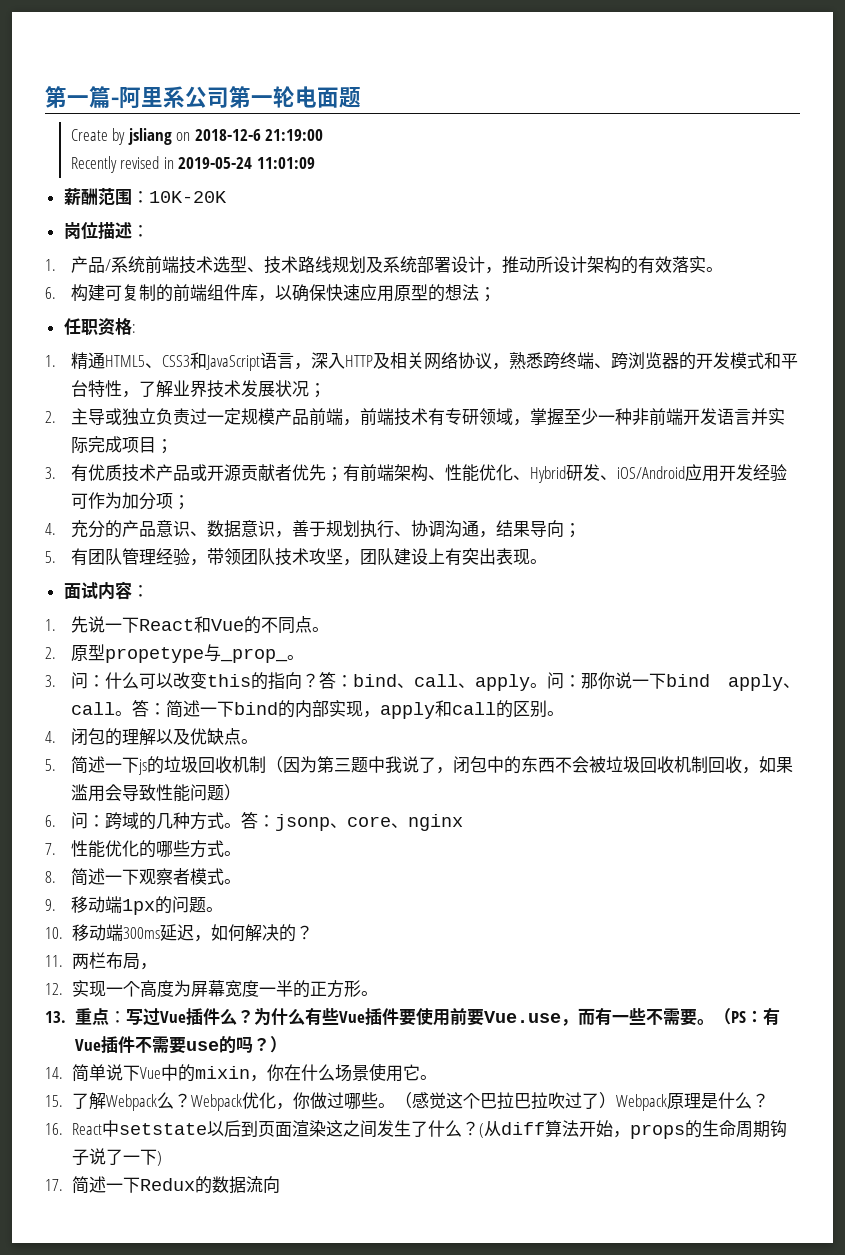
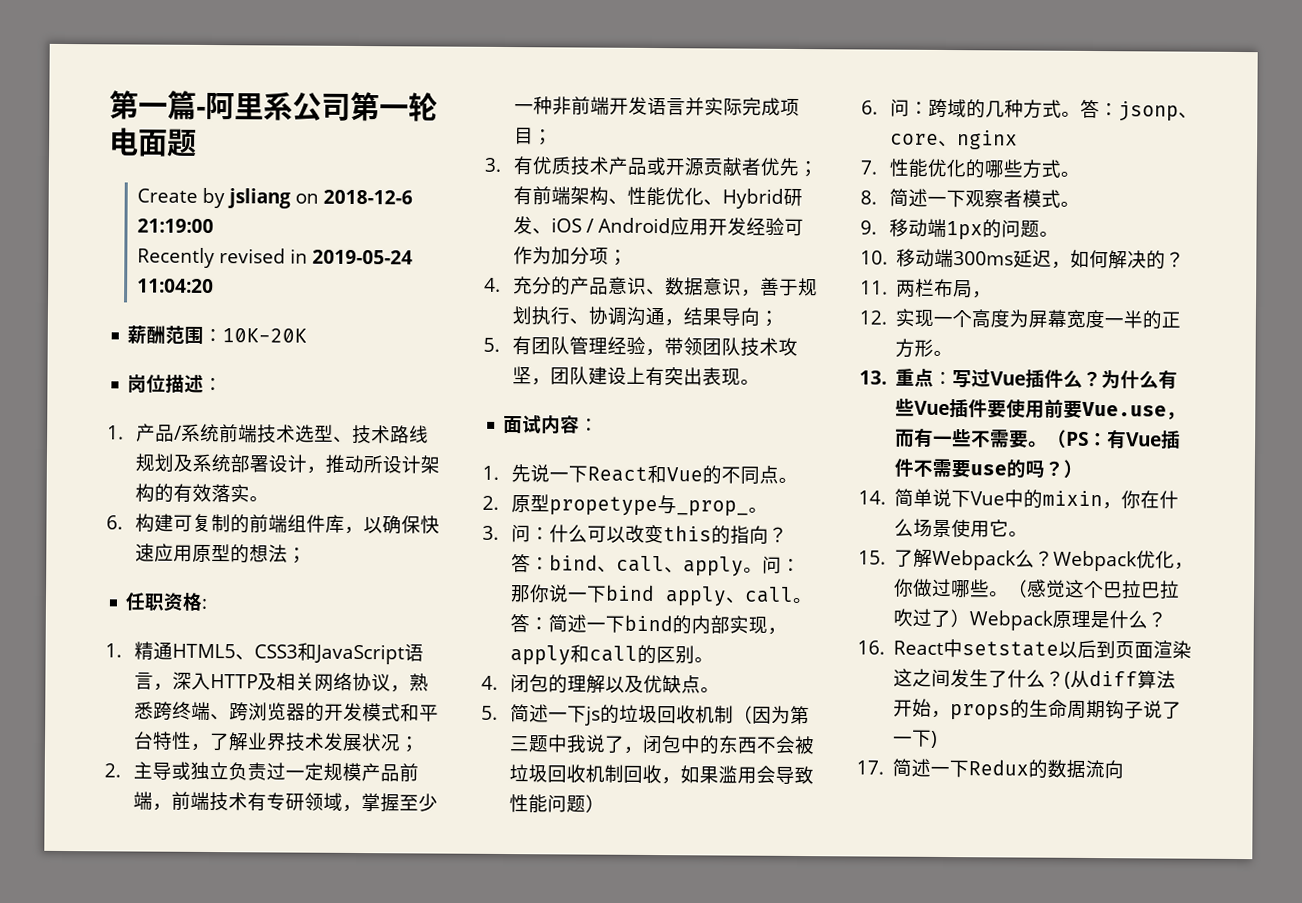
[256,157,315,169] 11:01:09 -> [136,278,214,294] 11:04:20
[616,466,685,479] iOS/Android -> [550,217,671,234] iOS / Android

